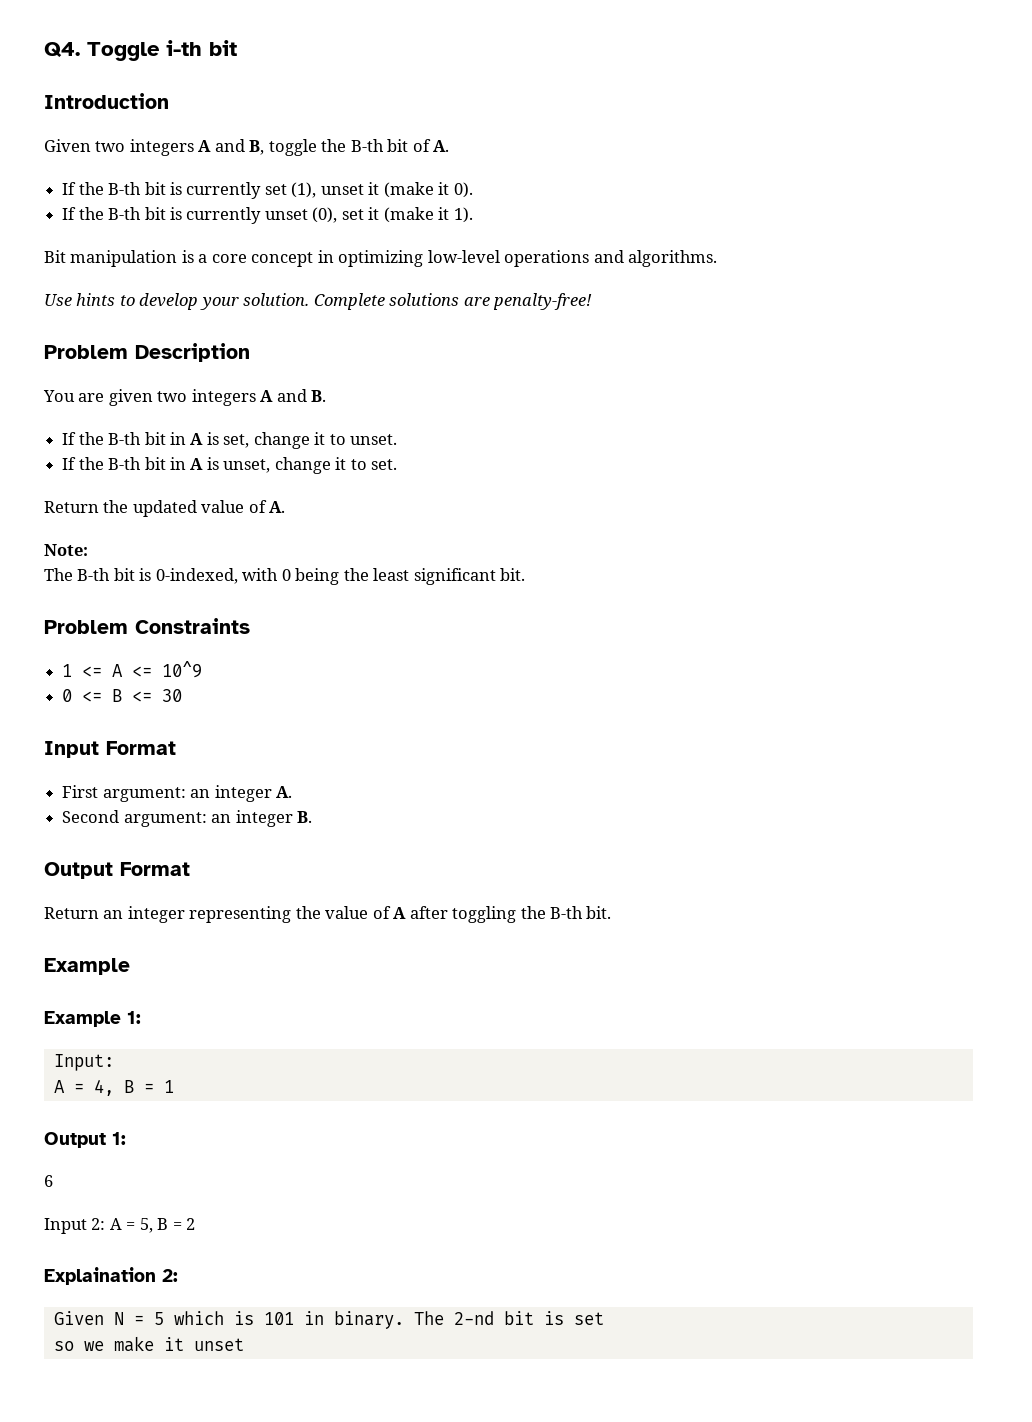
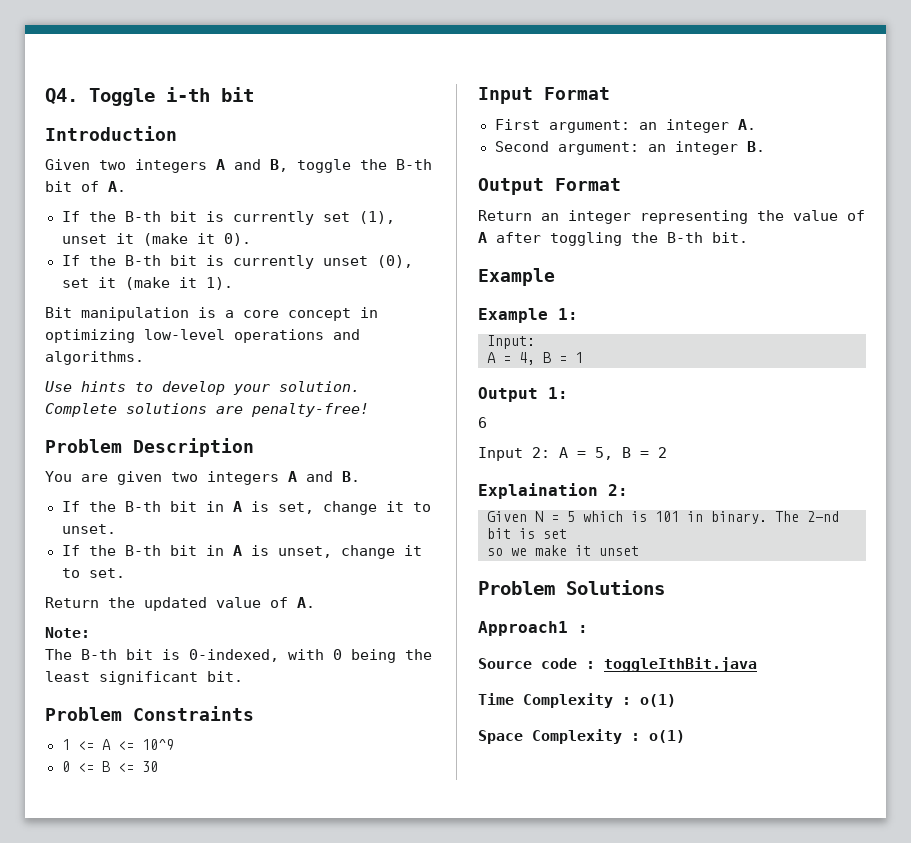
(244, 1344) none -> [478,580,665,595] [478,621,588,636] [478,657,757,672] [478,693,676,708] [478,729,685,744] // Problem Solutions // Approach1 : // Source code : toggleIthBit.java // Time Complexity : o(1) // Space Complexity : o(1)

